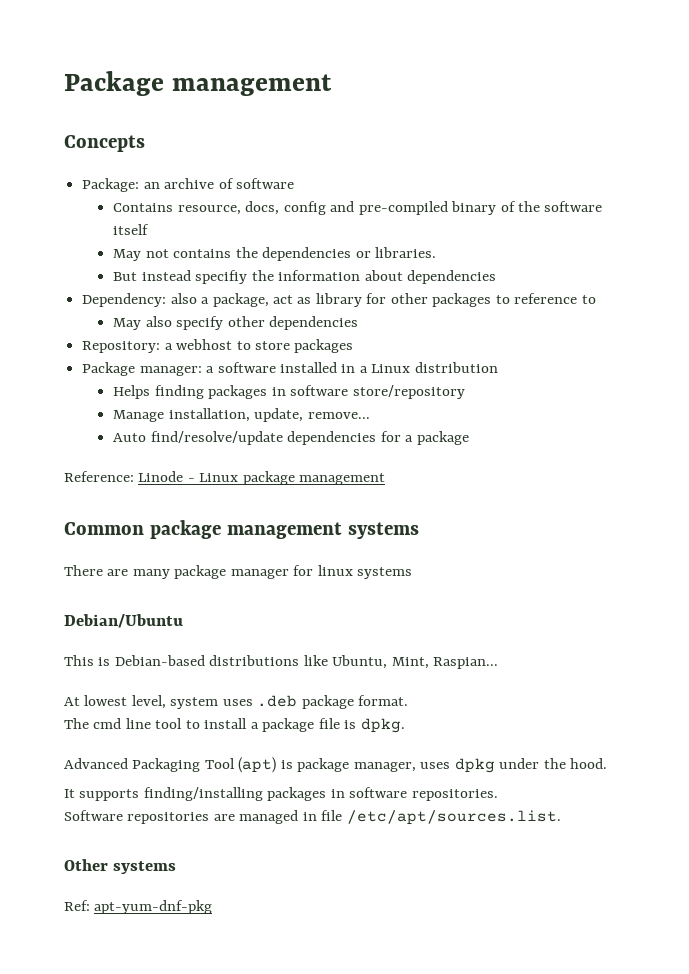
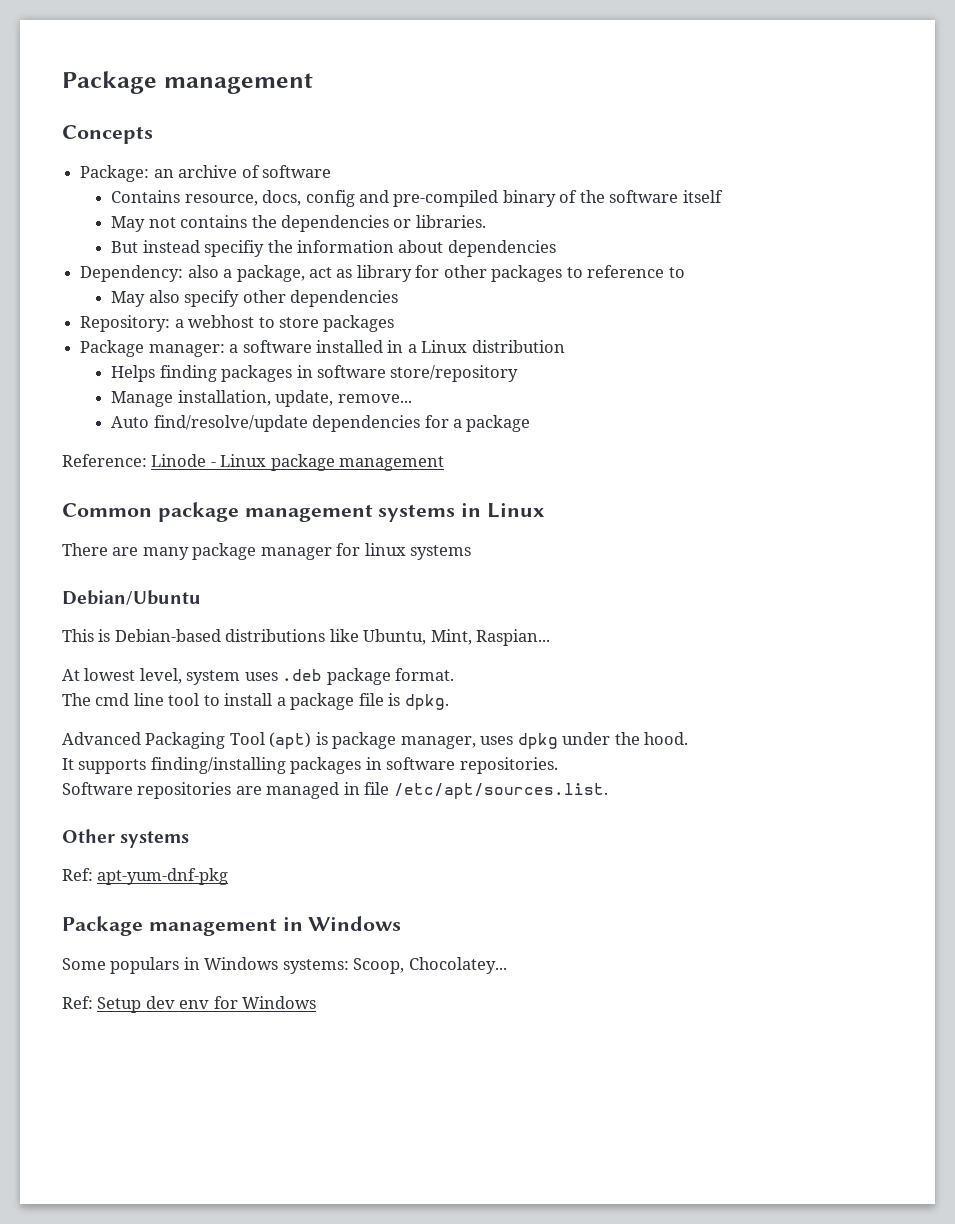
(419, 530) none -> [461,503,546,518] in Linux
(213, 907) none -> [62,916,402,936] [62,957,507,974] [62,996,317,1013] // Package management in Windows // Some populars in Windows systems: Scoop, Chocolatey... // Ref: Setup dev env for Windows

